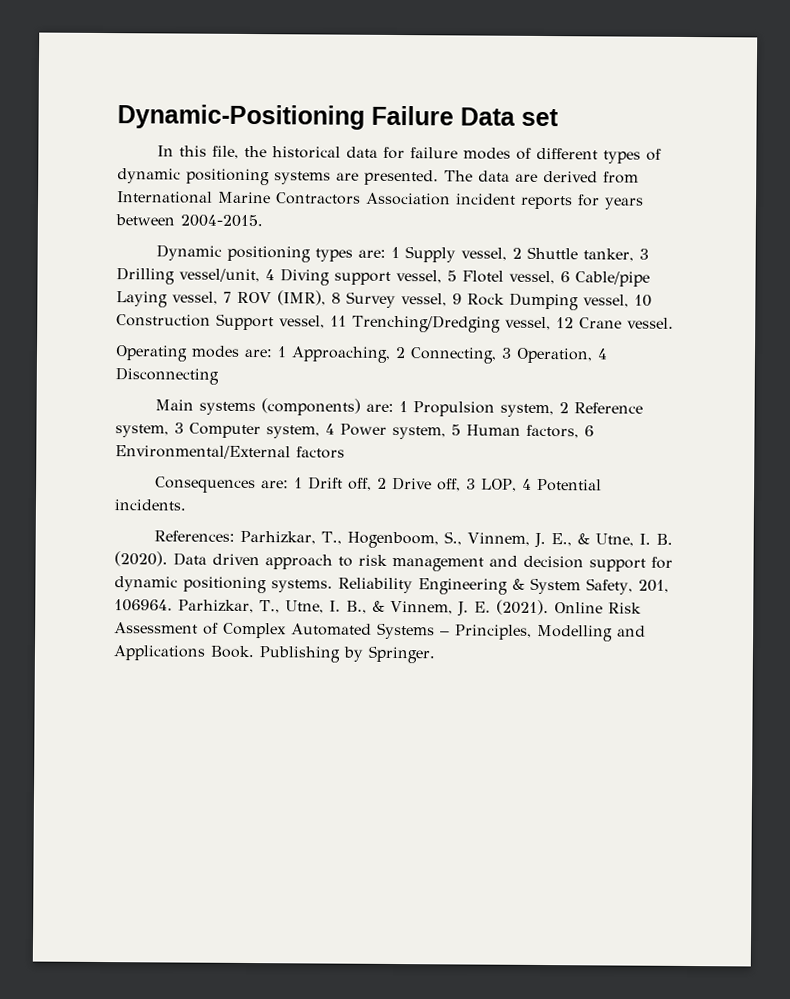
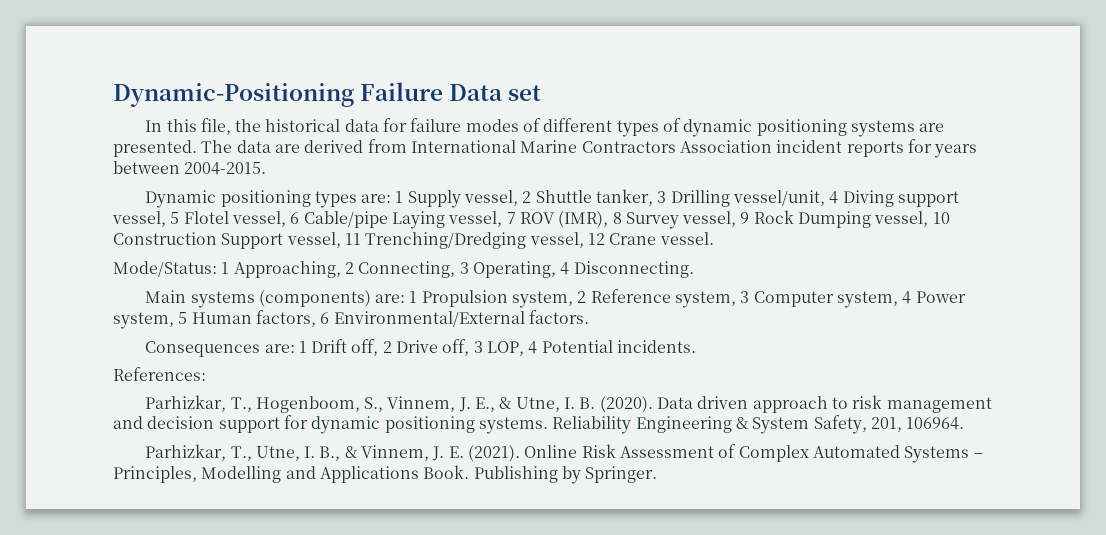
[115,345,273,362] Operating modes are: -> [113,261,217,277] Mode/Status:
[516,347,608,364] [115,367,219,385] Operation, 4 Disconnecting -> [472,261,694,278] Operating, 4 Disconnecting.
[296,446,345,459] factors -> [528,310,589,324] factors.
(236, 536) none -> (206, 374) //
(173, 605) none -> (965, 423) //

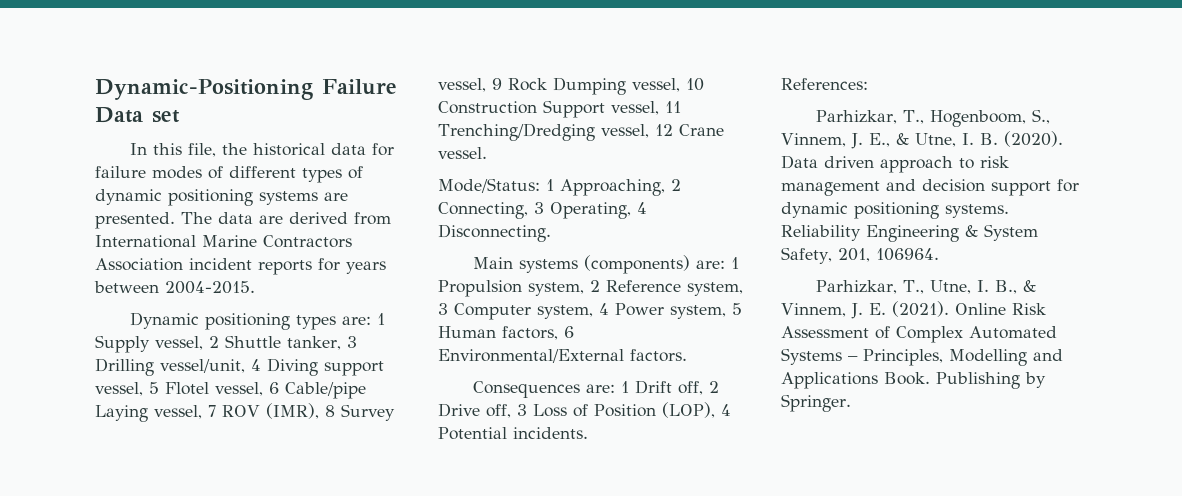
[487,341,525,356] LOP, -> [533,402,715,418] Loss of Position (LOP),

